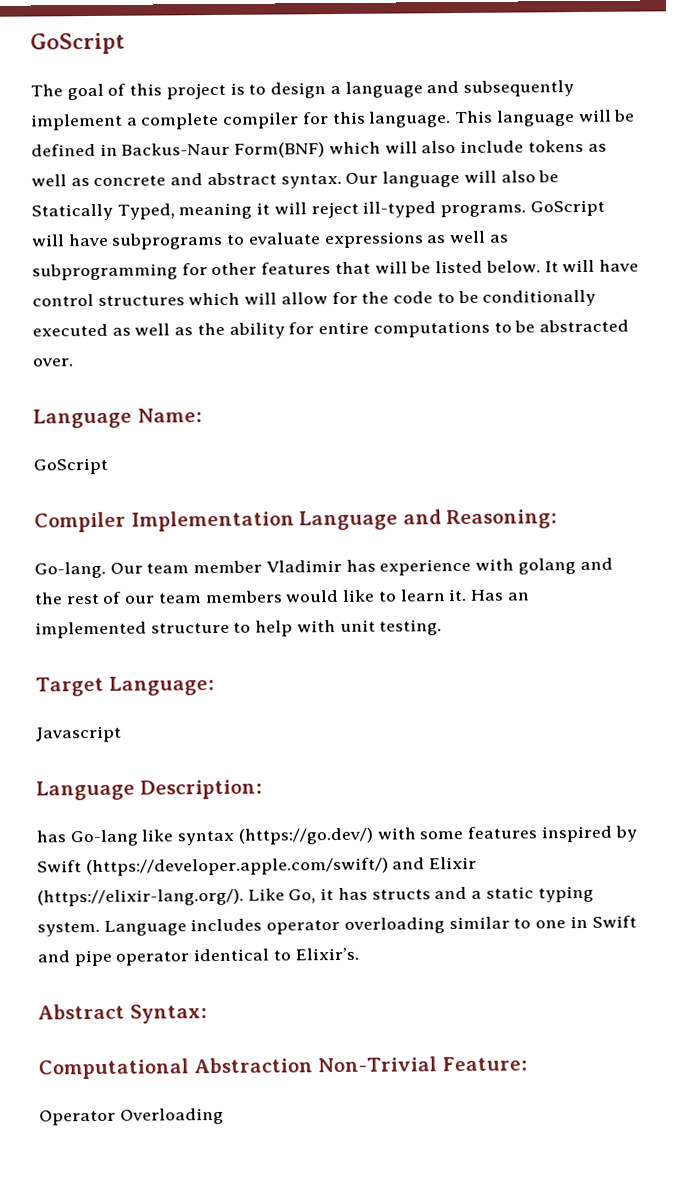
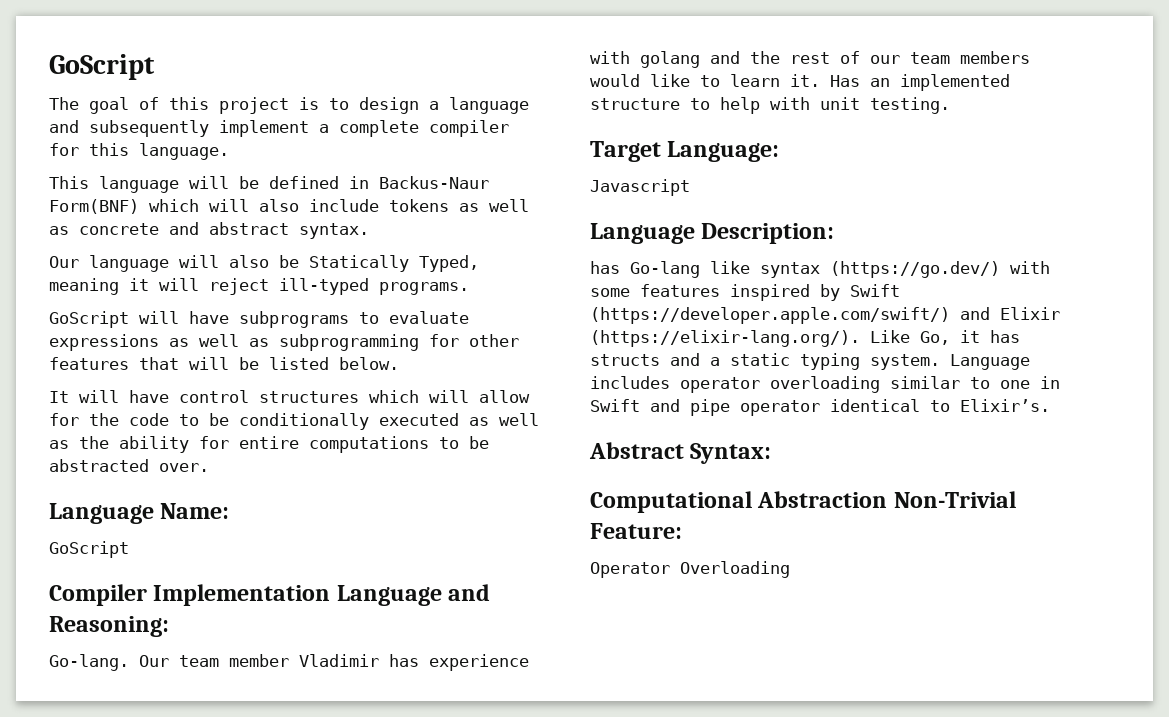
(452, 119) none -> (229, 151) //
(342, 181) none -> (369, 231) //
(527, 211) none -> (469, 288) //
(541, 266) none -> (399, 363) //

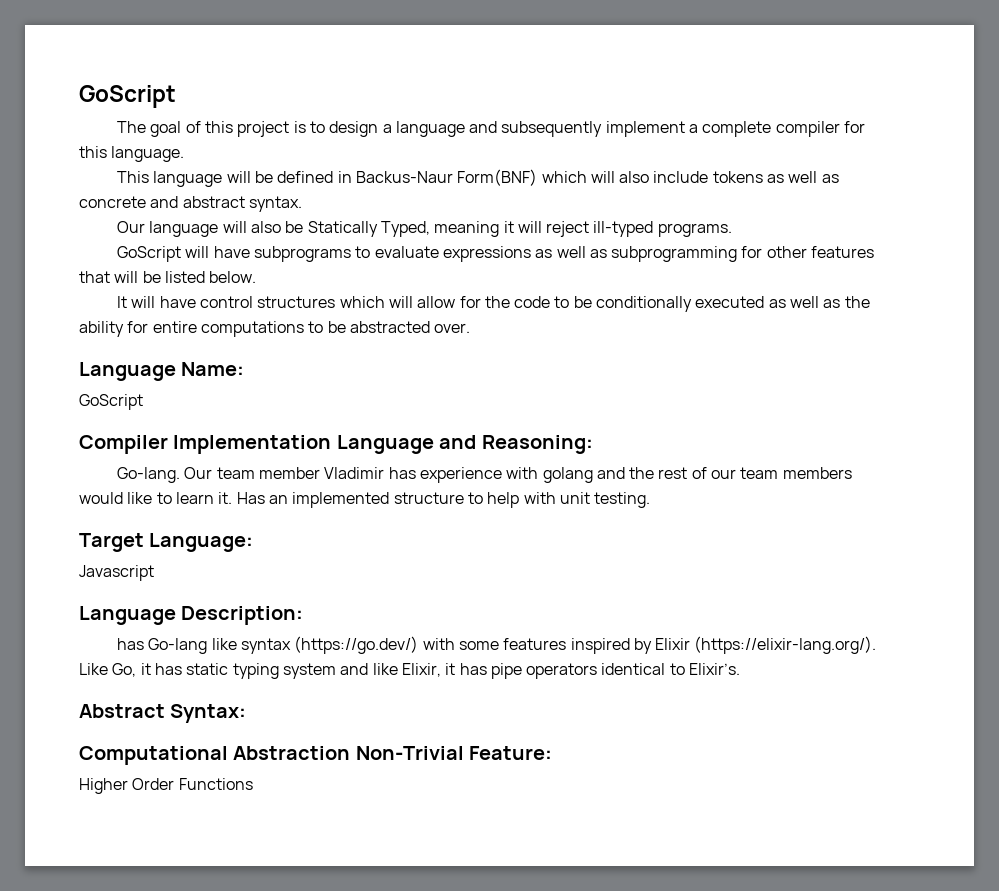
[850,284,900,297] [590,307,990,324] Swift (https://developer.apple.com/swift/) and -> (652, 646) none
[590,353,1030,370] [590,376,1060,393] [590,399,820,416] structs and a static typing system. Language includes operator overloading similar to one in Swift and pipe operator -> [186,663,598,679] static typing system and like Elixir, it has pipe operators
[590,561,790,578] Operator Overloading -> [79,778,253,794] Higher Order Functions

